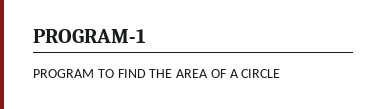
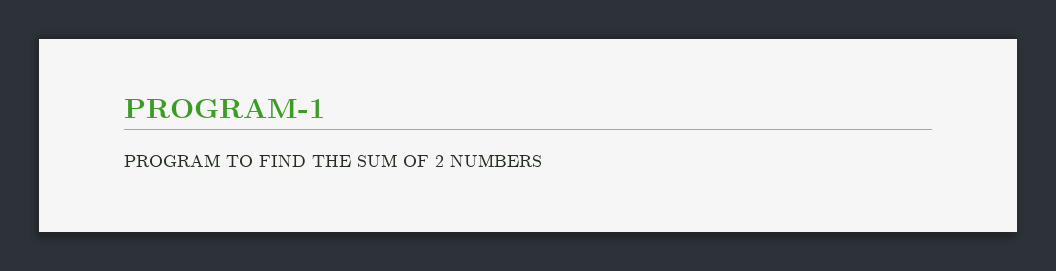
[176,69,281,78] AREA OF A CIRCLE -> [357,154,542,167] SUM OF 2 NUMBERS

